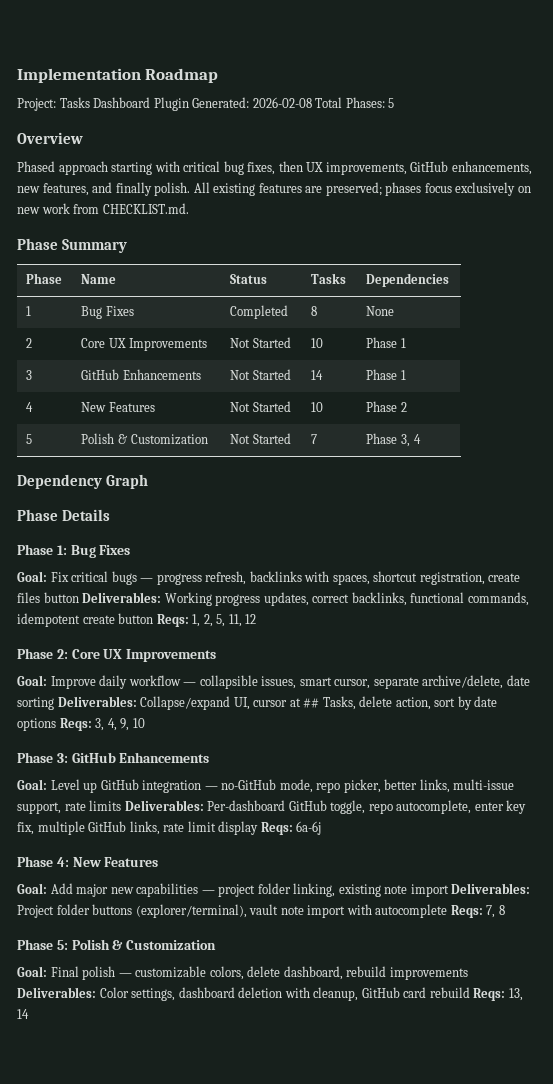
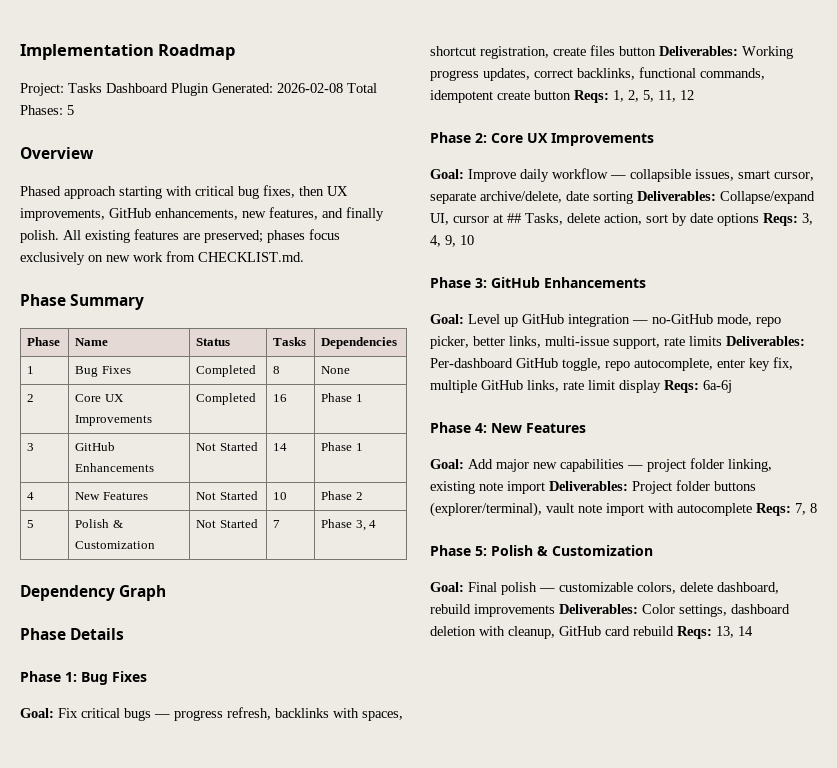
[230,337,291,348] [311,338,324,348] Not Started | 10 -> [196,393,257,405] [273,394,288,402] Completed | 16

